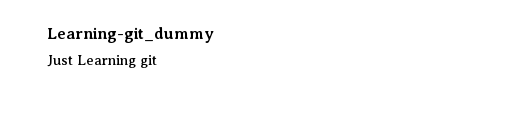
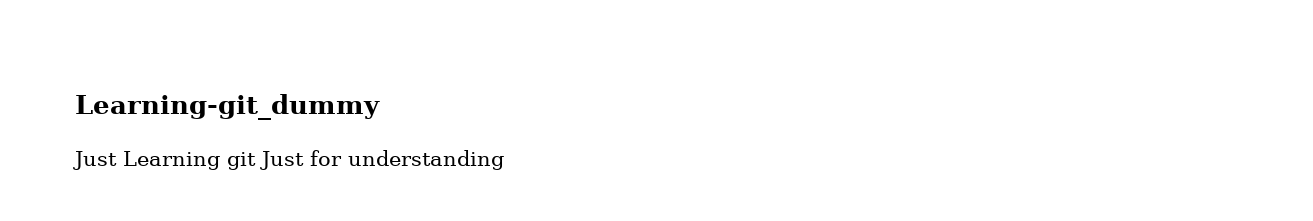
(157, 61) none -> [260,150,504,170] Just for understanding

